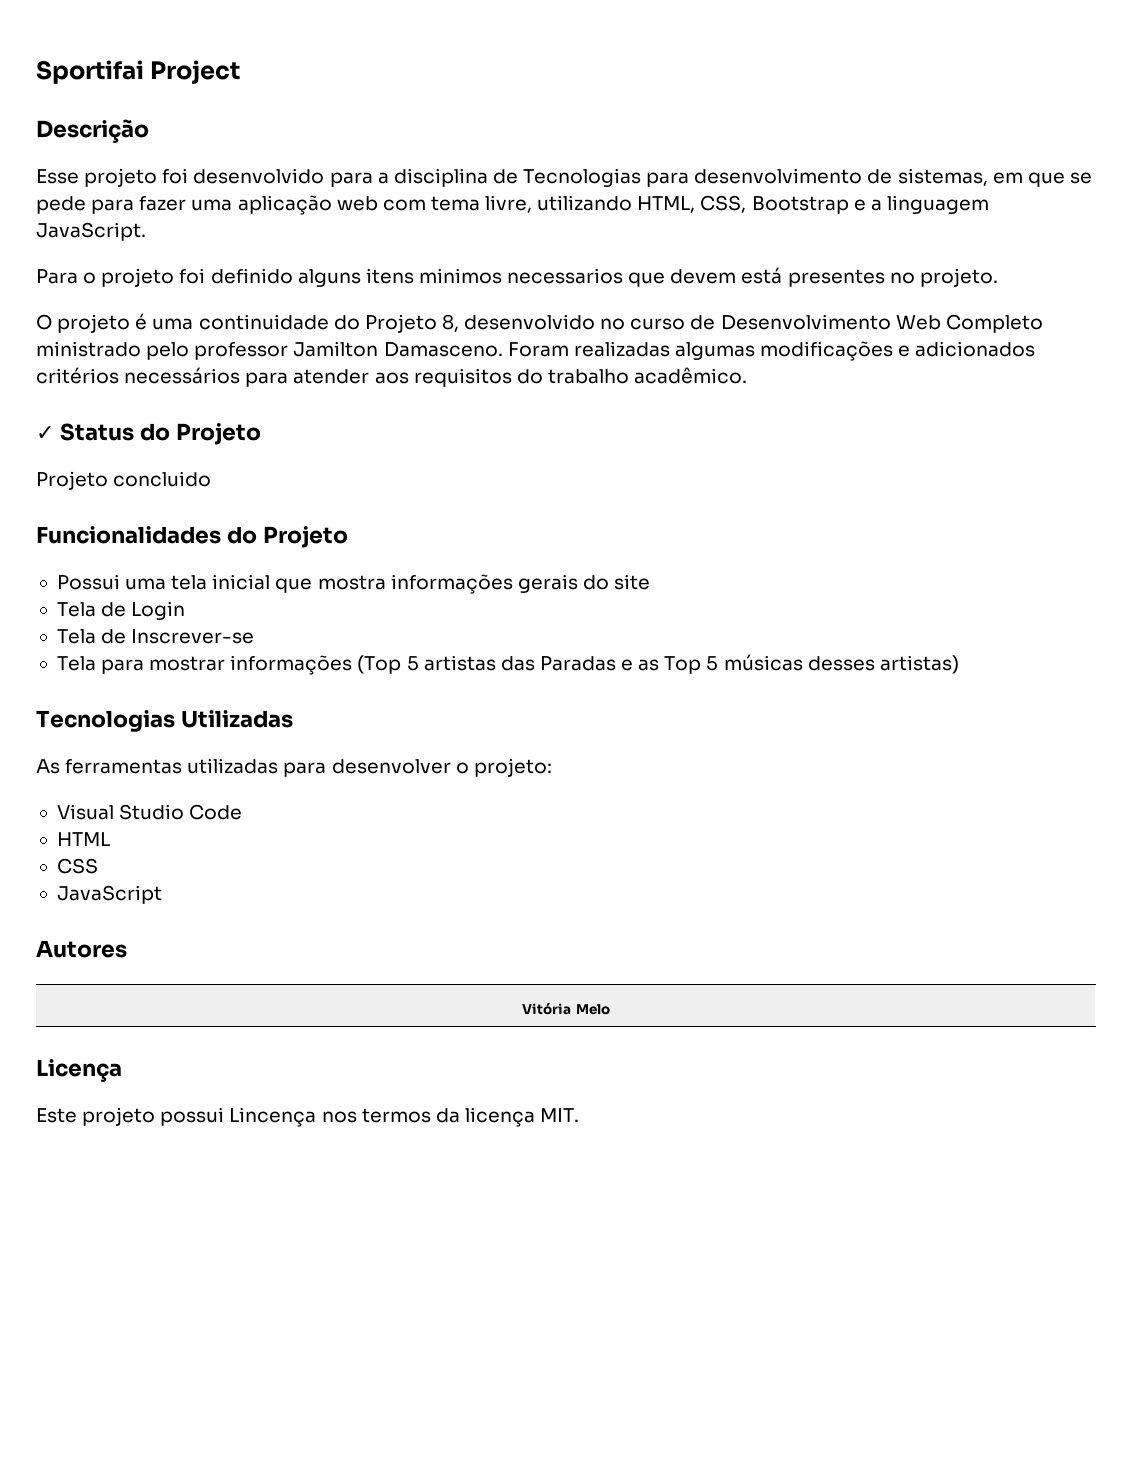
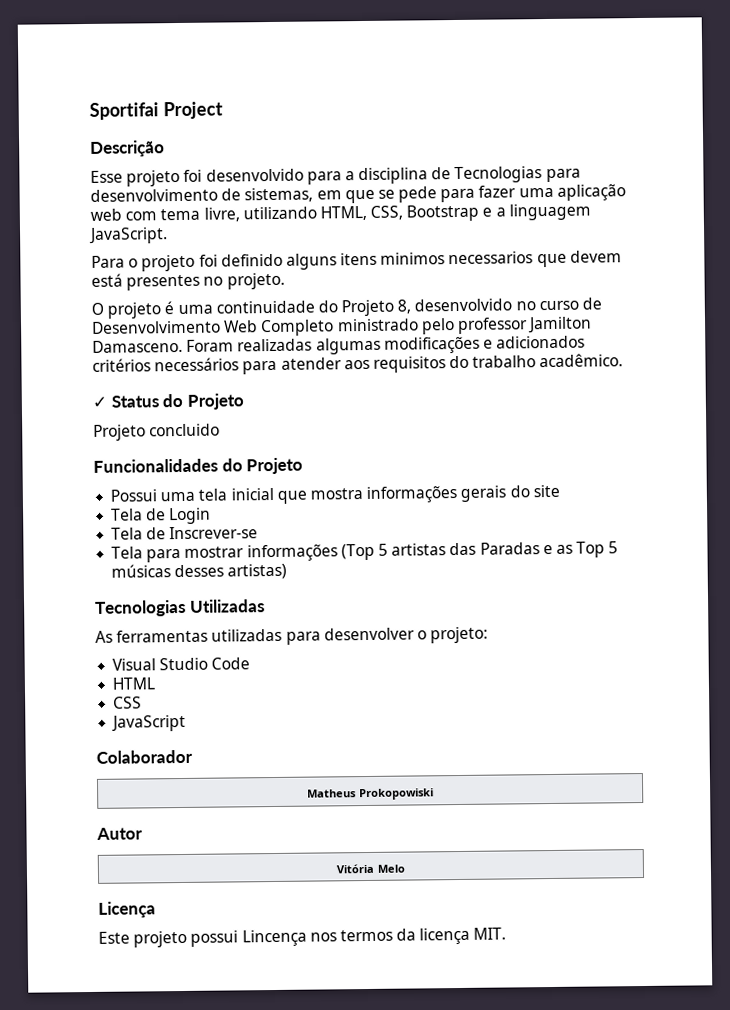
[36,940,127,958] Autores -> [96,749,193,764] [306,788,435,801] [96,827,143,840] Colaborador // Matheus Prokopowiski // Autor

